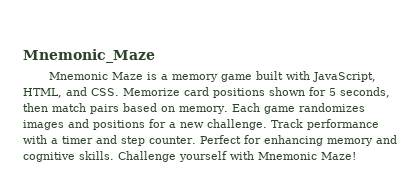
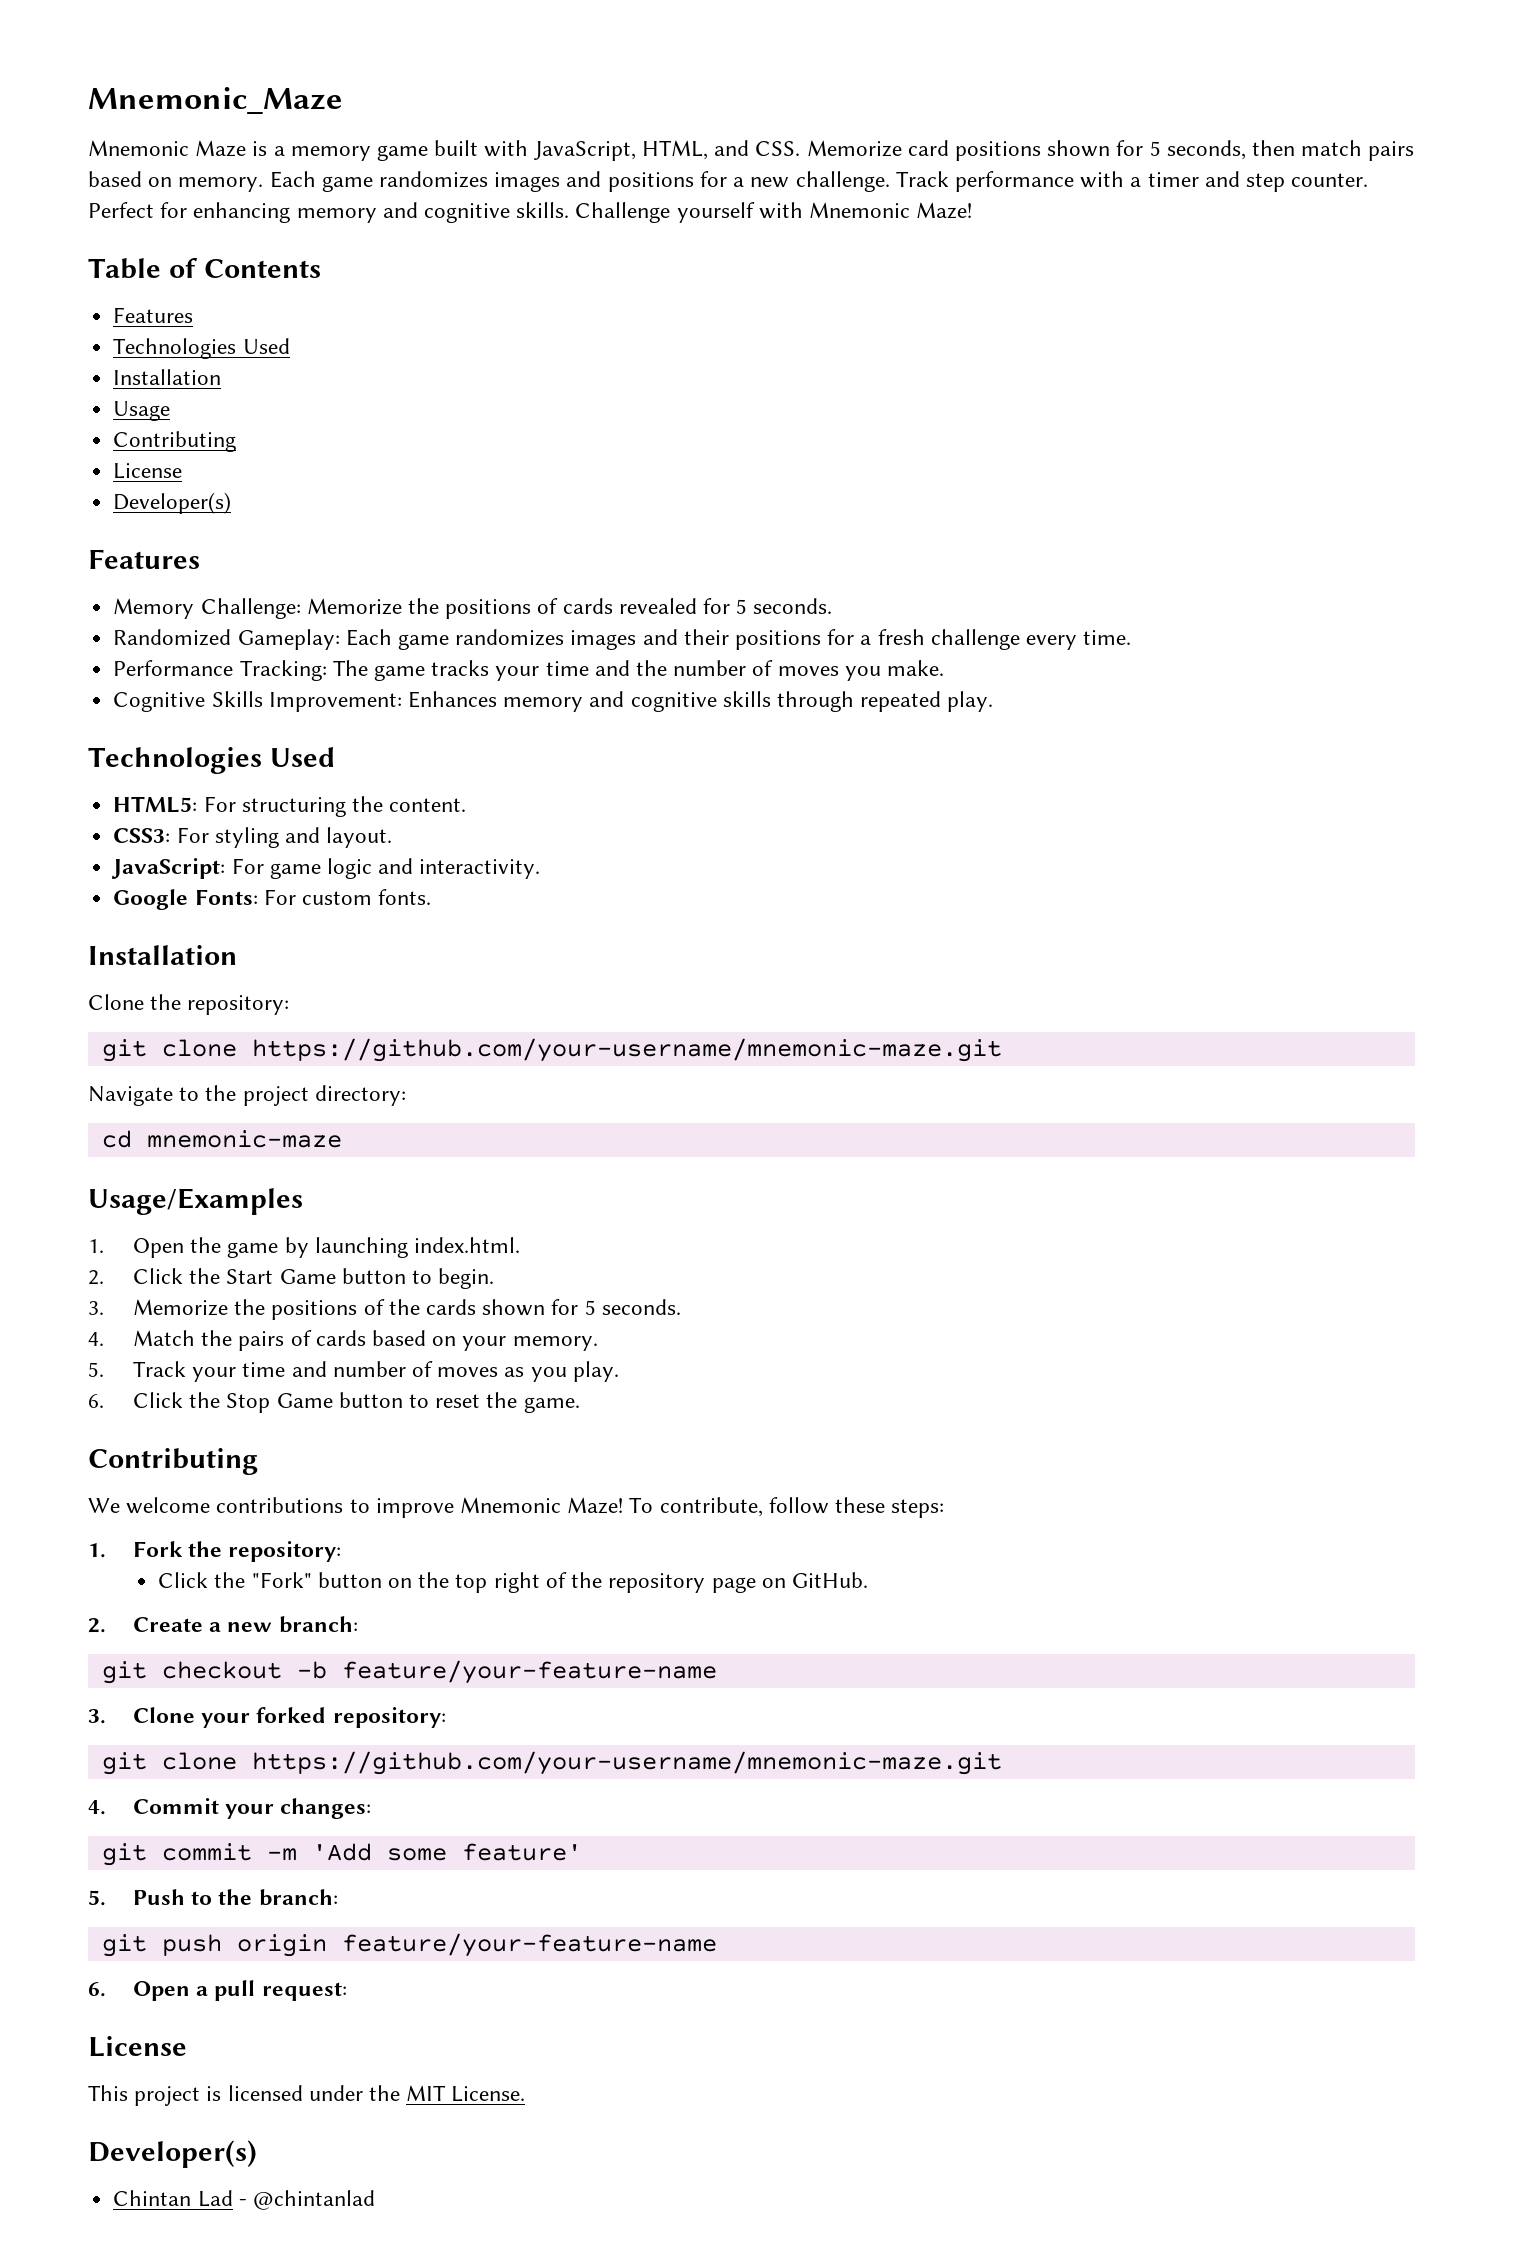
(356, 156) none -> [88,258,321,279] [113,307,194,323] [113,338,290,359] [113,369,222,385] [113,401,171,421] [113,431,237,452] [113,463,183,479] [113,492,232,514] [88,549,200,569] [113,598,833,619] [113,629,1132,650] [113,660,945,681] [113,691,994,712] [88,747,335,774] [113,796,467,817] [113,827,393,848] [111,858,541,879] [113,889,432,910] [88,945,237,965] [88,994,290,1015] [101,1038,1002,1062] [88,1085,406,1106] [101,1130,342,1148] [88,1188,303,1215] [88,1237,520,1258] [88,1268,495,1289] [88,1299,681,1320] [88,1330,598,1351] [88,1361,619,1382] [88,1392,580,1413] [88,1448,258,1475] [88,1497,945,1518] [88,1541,342,1562] [158,1572,868,1593] [88,1616,358,1633] [101,1660,717,1684] [88,1707,446,1728] [101,1751,1002,1775] [88,1798,372,1819] [101,1843,582,1866] [88,1889,338,1906] [101,1933,717,1957] [88,1980,347,2001] [88,2036,187,2057] [88,2085,526,2106] [88,2140,257,2168] [113,2190,375,2210] // Table of Contents // Features // Technologies Used // Installation // Usage // Contributing // License // Developer(s) // Features // Memory Challenge: Memorize the positions of cards revealed for 5 seconds. // Randomized Gameplay: Each game randomizes images and their positions for a fresh challenge every time. // Performance Tracking: The game tracks your time and the number of moves you make. // Cognitive Skills Improvement: Enhances memory and cognitive skills through repeated play. // Technologies Used // HTML5: For structuring the content. // CSS3: For styling and layout. // JavaScript: For game logic and interactivity. // Google Fonts: For custom fonts. // Installation // Clone the repository: // git clone https://github.com/your-username/mnemonic-maze.git // Navigate to the project directory: // cd mnemonic-maze // Usage/Examples // 1. Open the game by launching index.html. // 2. Click the Start Game button to begin. // 3. Memorize the positions of the cards shown for 5 seconds. // 4. Match the pairs of cards based on your memory. // 5. Track your time and number of moves as you play. // 6. Click the Stop Game button to reset the game. // Contributing // We welcome contributions to improve Mnemonic Maze! To contribute, follow these steps: // 1. Fork the repository: // Click the "Fork" button on the top right of the repository page on GitHub. // 2. Create a new branch: // git checkout -b feature/your-feature-name // 3. Clone your forked repository: // git clone https://github.com/your-username/mnemonic-maze.git // 4. Commit your changes: // git commit -m 'Add some feature' // 5. Push to the branch: // git push origin feature/your-feature-name // 6. Open a pull request: // License // This project is licensed under the MIT License. // Developer(s) // Chintan Lad - @chintanlad

